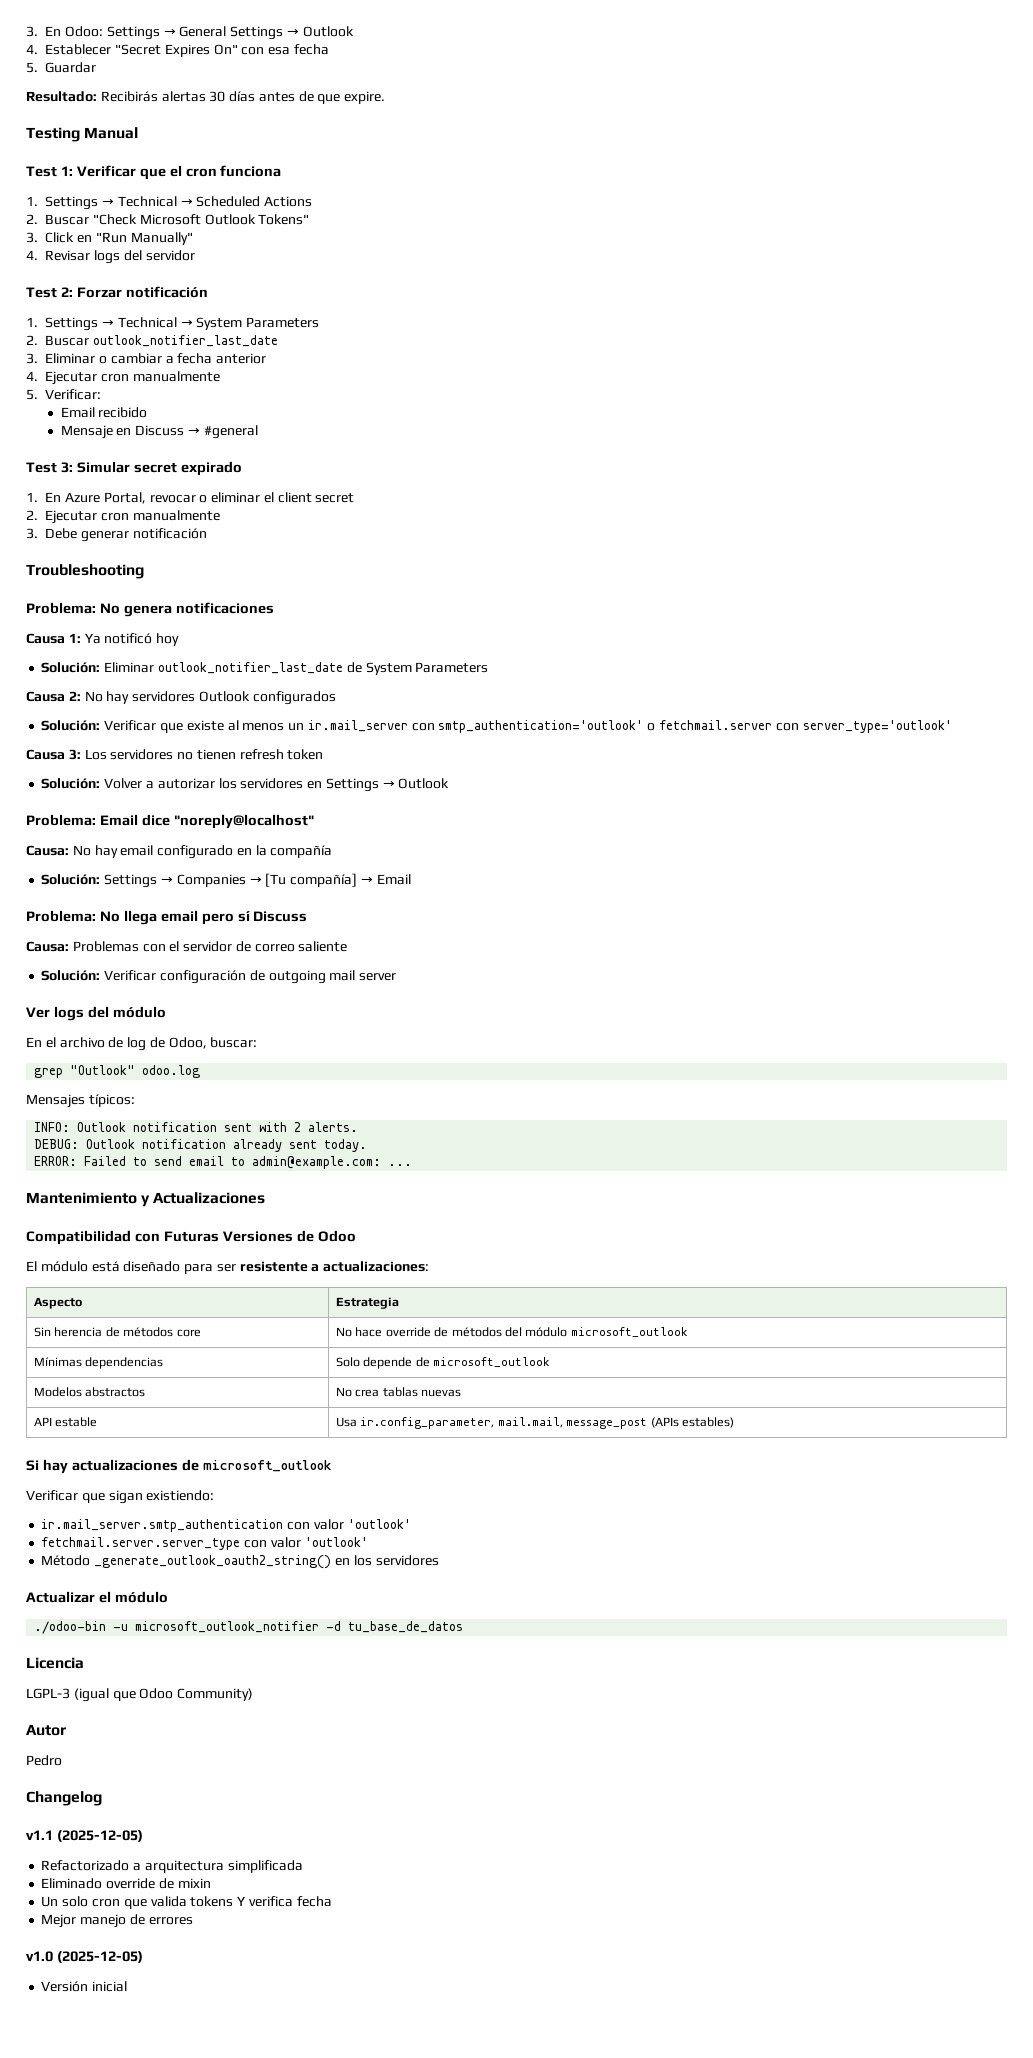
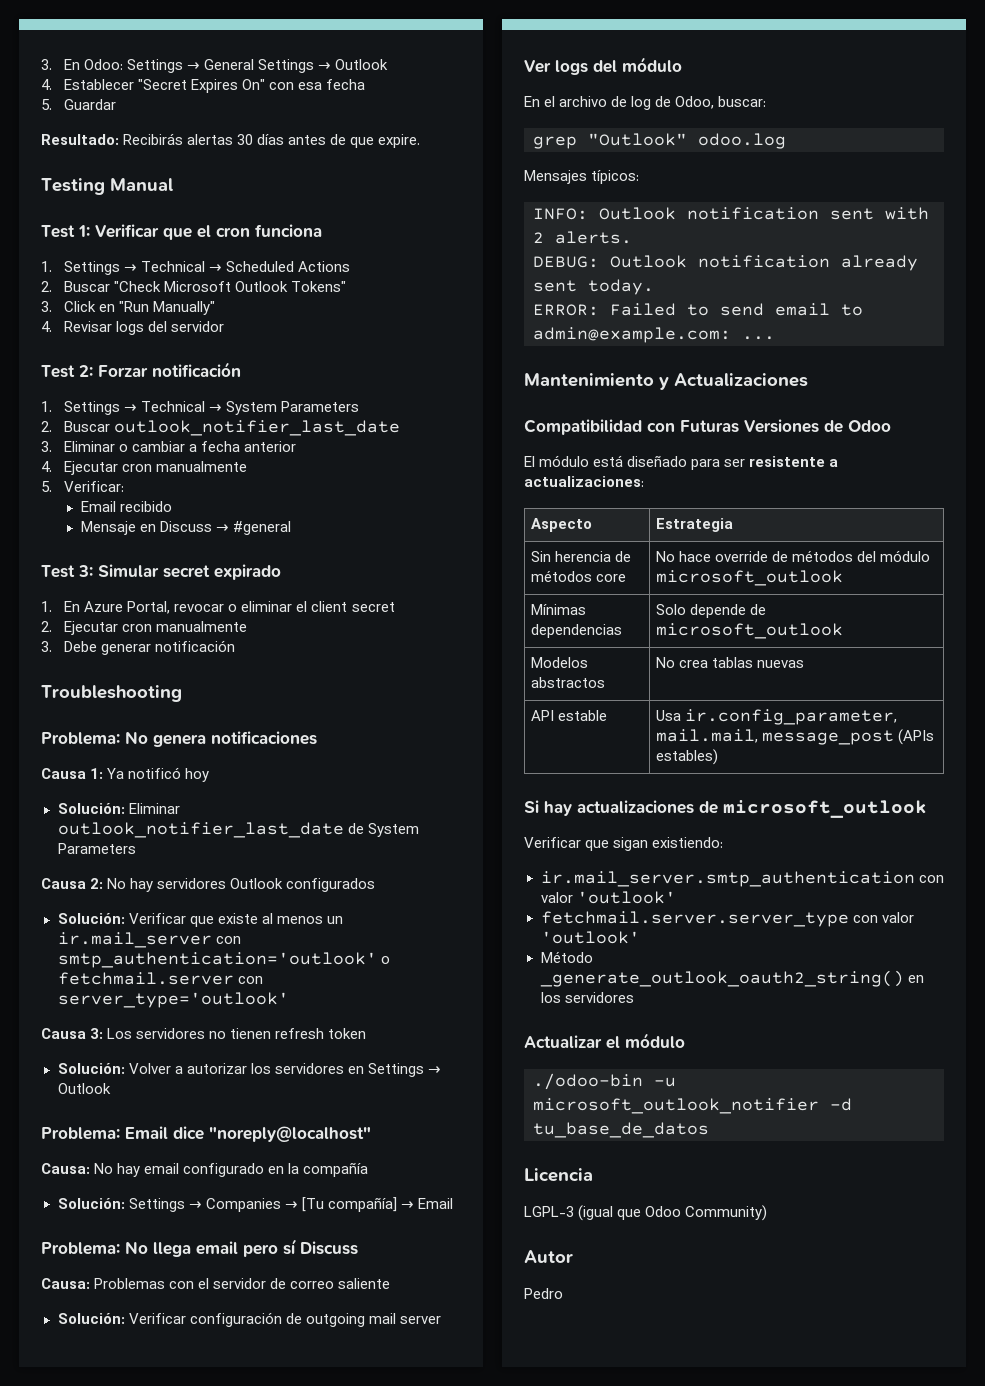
[26,1791,102,1806] [26,1830,143,1842] [41,1860,303,1873] [41,1878,211,1889] [41,1896,332,1909] [41,1914,193,1928] [26,1951,143,1963] [41,1981,128,1992] // Changelog // v1.1 (2025-12-05) // Refactorizado a arquitectura simplificada // Eliminado override de mixin // Un solo cron que valida tokens Y verifica fecha // Mejor manejo de errores // v1.0 (2025-12-05) // Versión inicial -> (563, 1293) none

